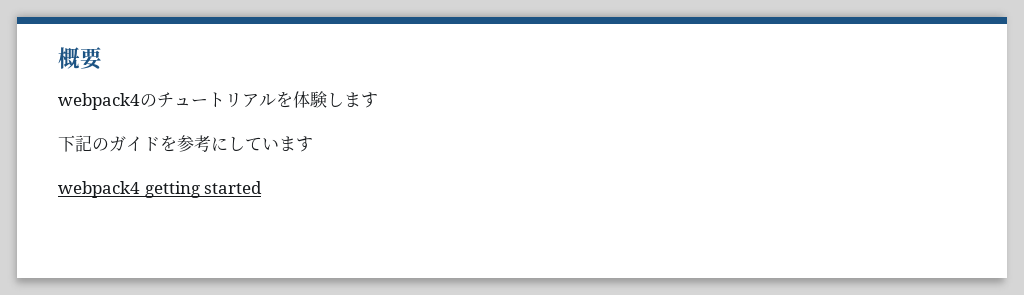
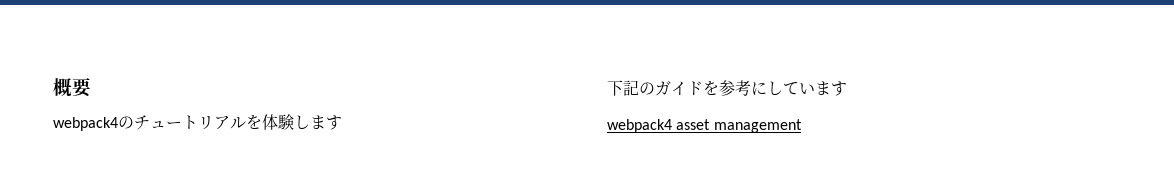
[144,181,263,198] getting started -> [676,119,802,133] asset management

